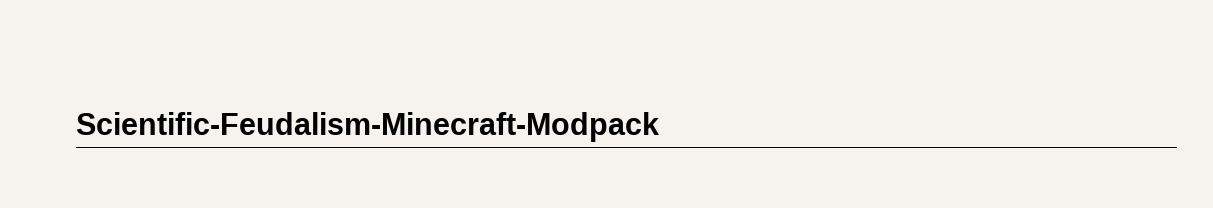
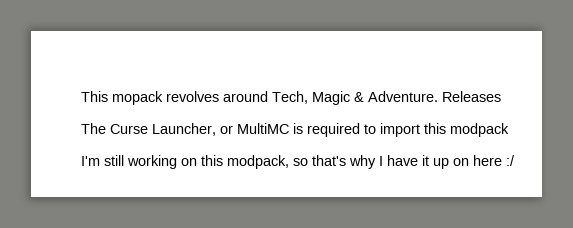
[76,112,659,142] Scientific-Feudalism-Minecraft-Modpack -> [81,91,501,105] [81,123,509,137] [81,155,515,169] This mopack revolves around Tech, Magic & Adventure. Releases // The Curse Launcher, or MultiMC is required to import this modpack // I'm still working on this modpack, so that's why I have it up on here :/

